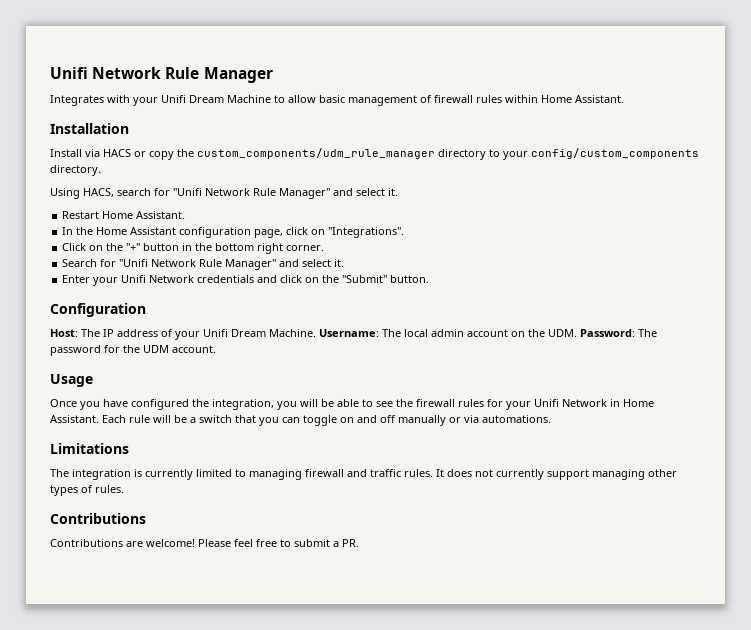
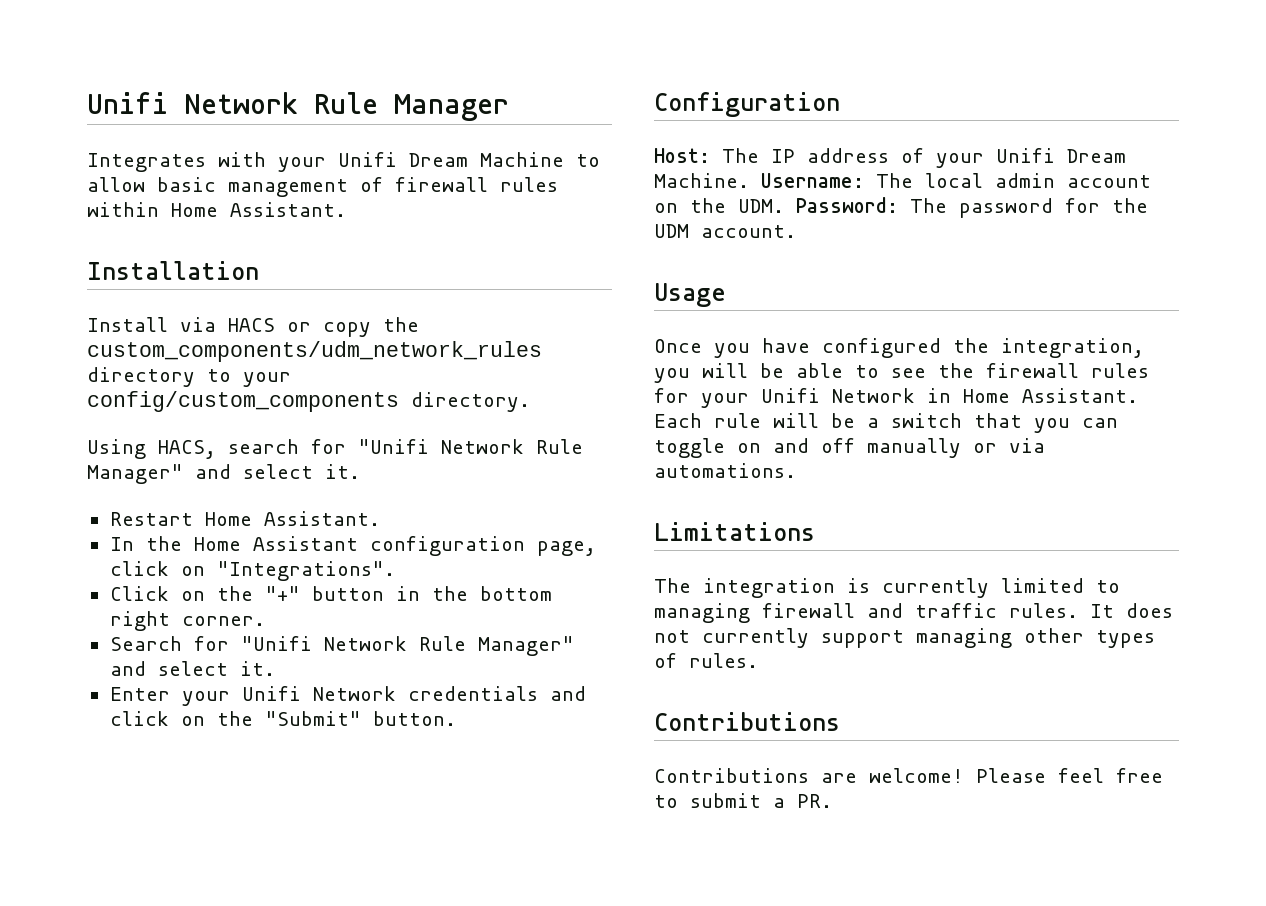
[197,148,435,159] custom_components/udm_rule_manager -> [87,341,542,362] custom_components/udm_network_rules

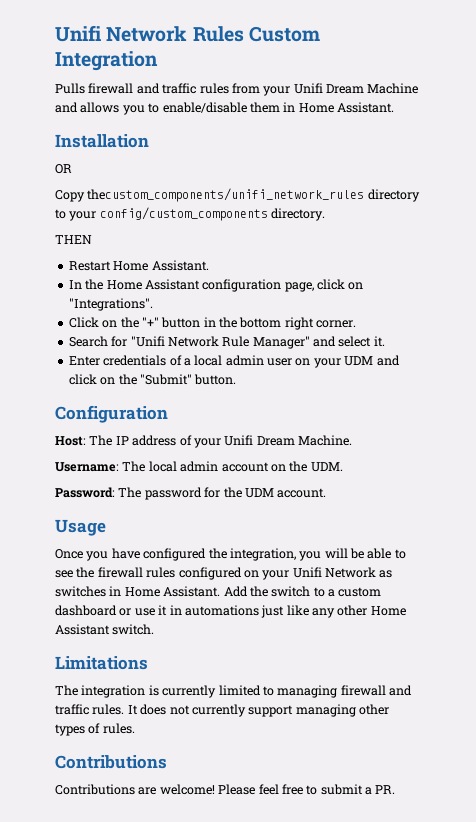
[87,92,509,121] [87,152,600,172] [87,177,558,197] [87,202,346,217] [87,261,259,280] [87,317,419,337] [87,341,542,362] Unifi Network Rule Manager // Integrates with your Unifi Dream Machine to allow basic management of firewall rules within Home Assistant. // Installation // Install via HACS or copy the custom_components/udm_network_rules -> [55,25,320,42] [55,51,158,71] [55,83,419,96] [55,102,394,115] [55,134,149,148] [55,164,72,174] [55,188,365,202] Unifi Network Rules Custom Integration // Pulls firewall and traffic rules from your Unifi Dream Machine and allows you to enable/disable them in Home Assistant. // Installation // OR // Copy thecustom_components/unifi_network_rules
[87,439,583,459] [87,464,360,484] Using HACS, search for "Unifi Network Rule Manager" and select it. -> [55,235,92,244] THEN
[181,686,538,706] your Unifi Network credentials -> [103,355,374,368] credentials of a local admin user on your UDM
(749, 180) none -> (352, 440) //
(784, 206) none -> (343, 467) //
[654,388,1138,408] [654,413,1118,433] [654,438,1045,458] [654,463,796,478] for your Unifi Network in Home Assistant. Each rule will be a switch that you can toggle on and off manually or via automations. -> [178,567,393,580] [55,586,382,597] [55,605,406,618] [55,624,155,635] configured on your Unifi Network as switches in Home Assistant. Add the switch to a custom dashboard or use it in automations just like any other Home Assistant switch.

